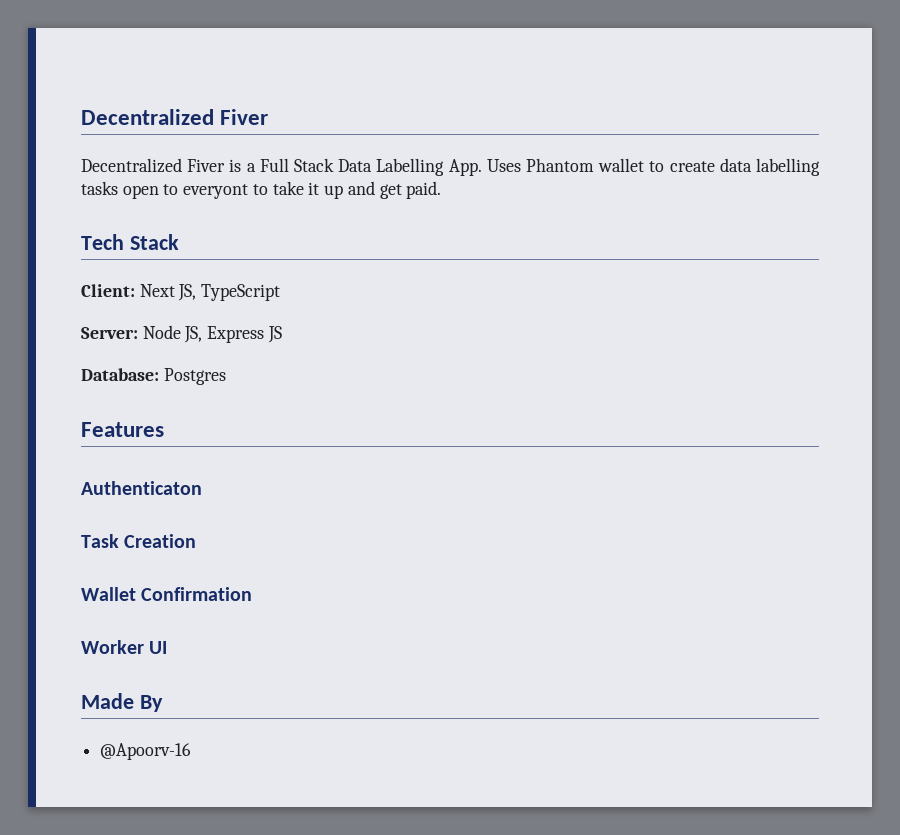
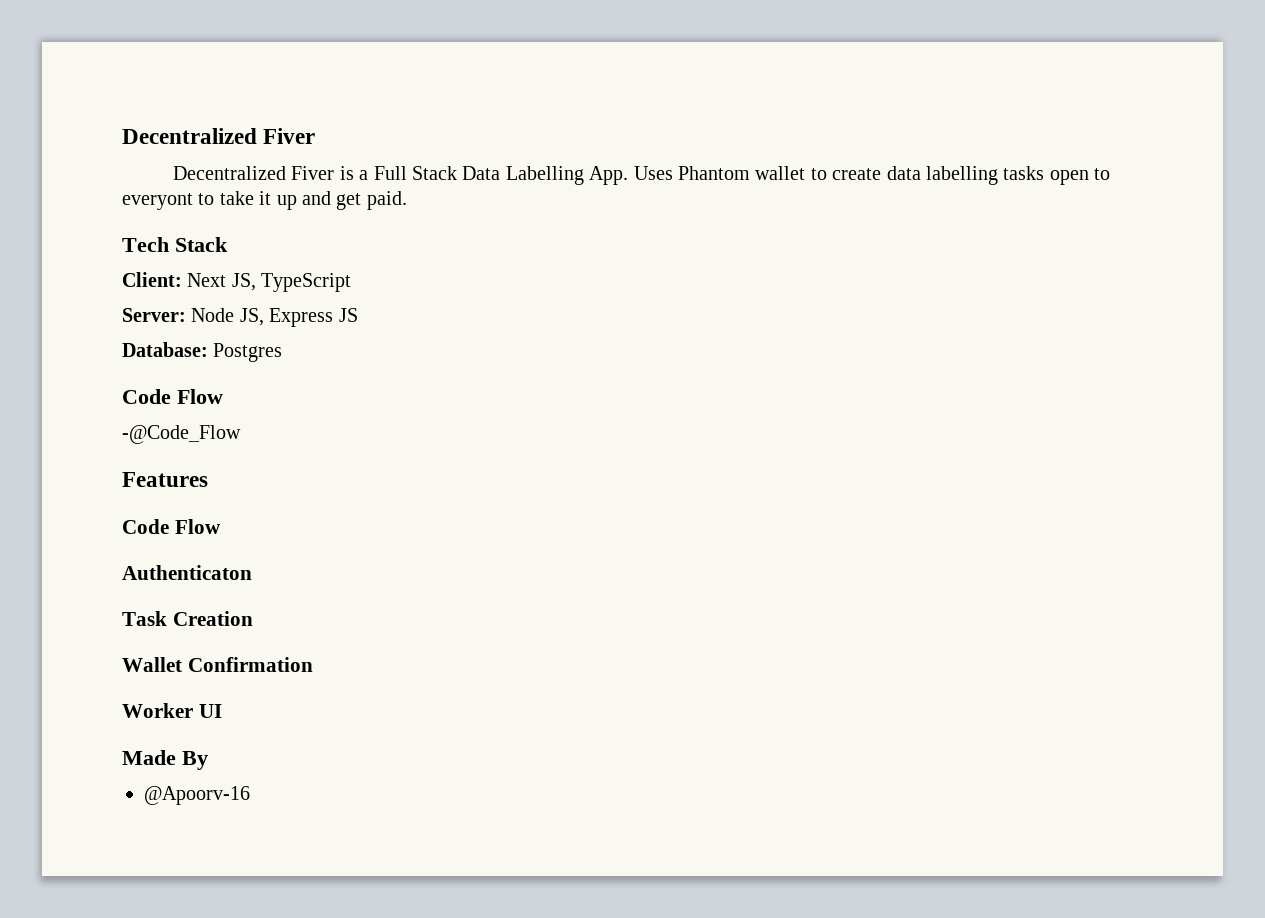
(226, 376) none -> [122,389,223,404] [122,425,241,444] // Code Flow // -@Code_Flow
(164, 429) none -> [122,519,221,534] // Code Flow

